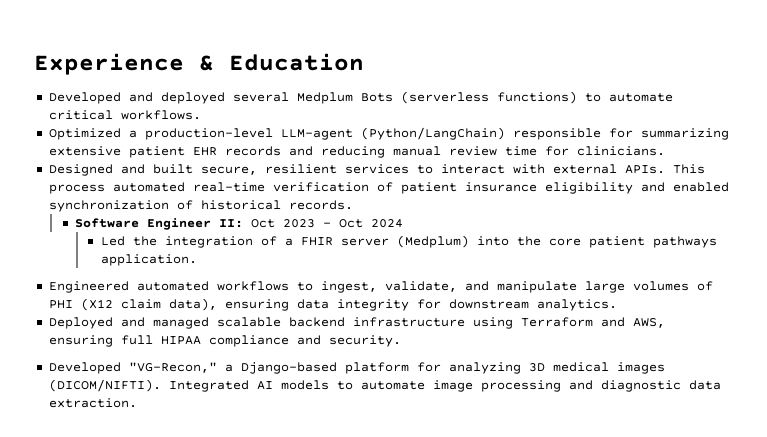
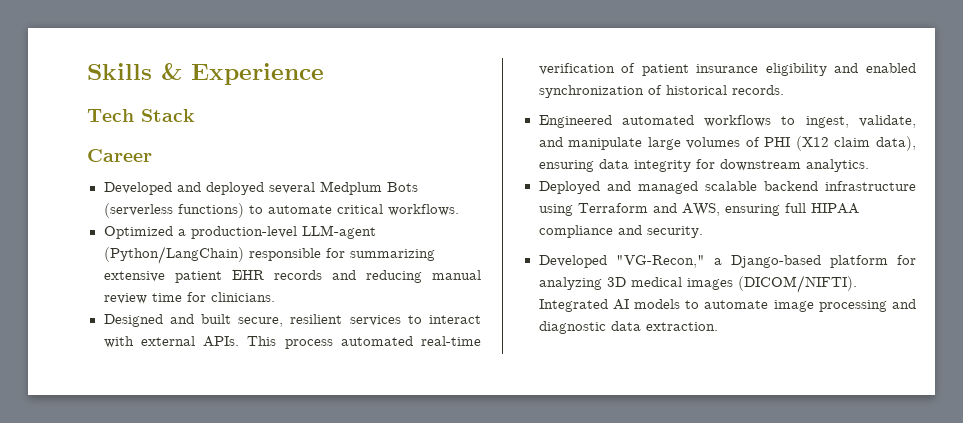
(34, 64) none -> [87,63,182,80] Skills &
[199,53,364,71] & Education -> [87,109,195,122] [87,149,152,162] // Tech Stack // Career
[74,218,403,230] [100,235,717,248] [100,254,197,266] // Software Engineer II: Oct 2023 - Oct 2024 // Led the integration of a FHIR server (Medplum) into the core patient pathways application. -> (784, 90) none

